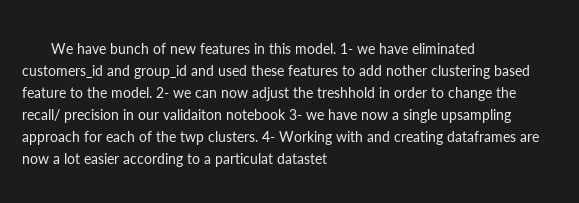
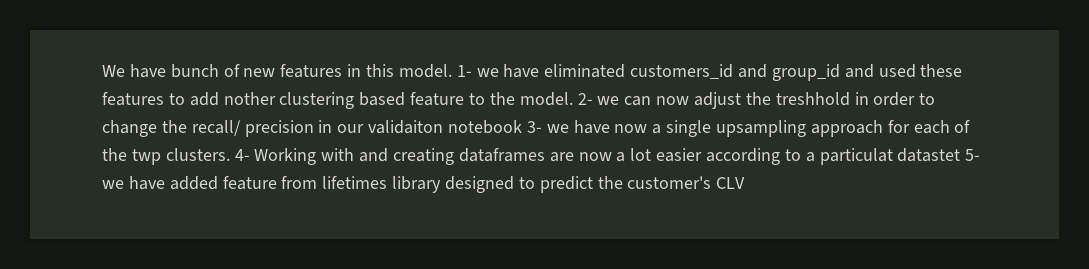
(327, 158) none -> [965,149,981,161] [102,176,746,193] 5- we have added feature from lifetimes library designed to predict the customer's CLV

